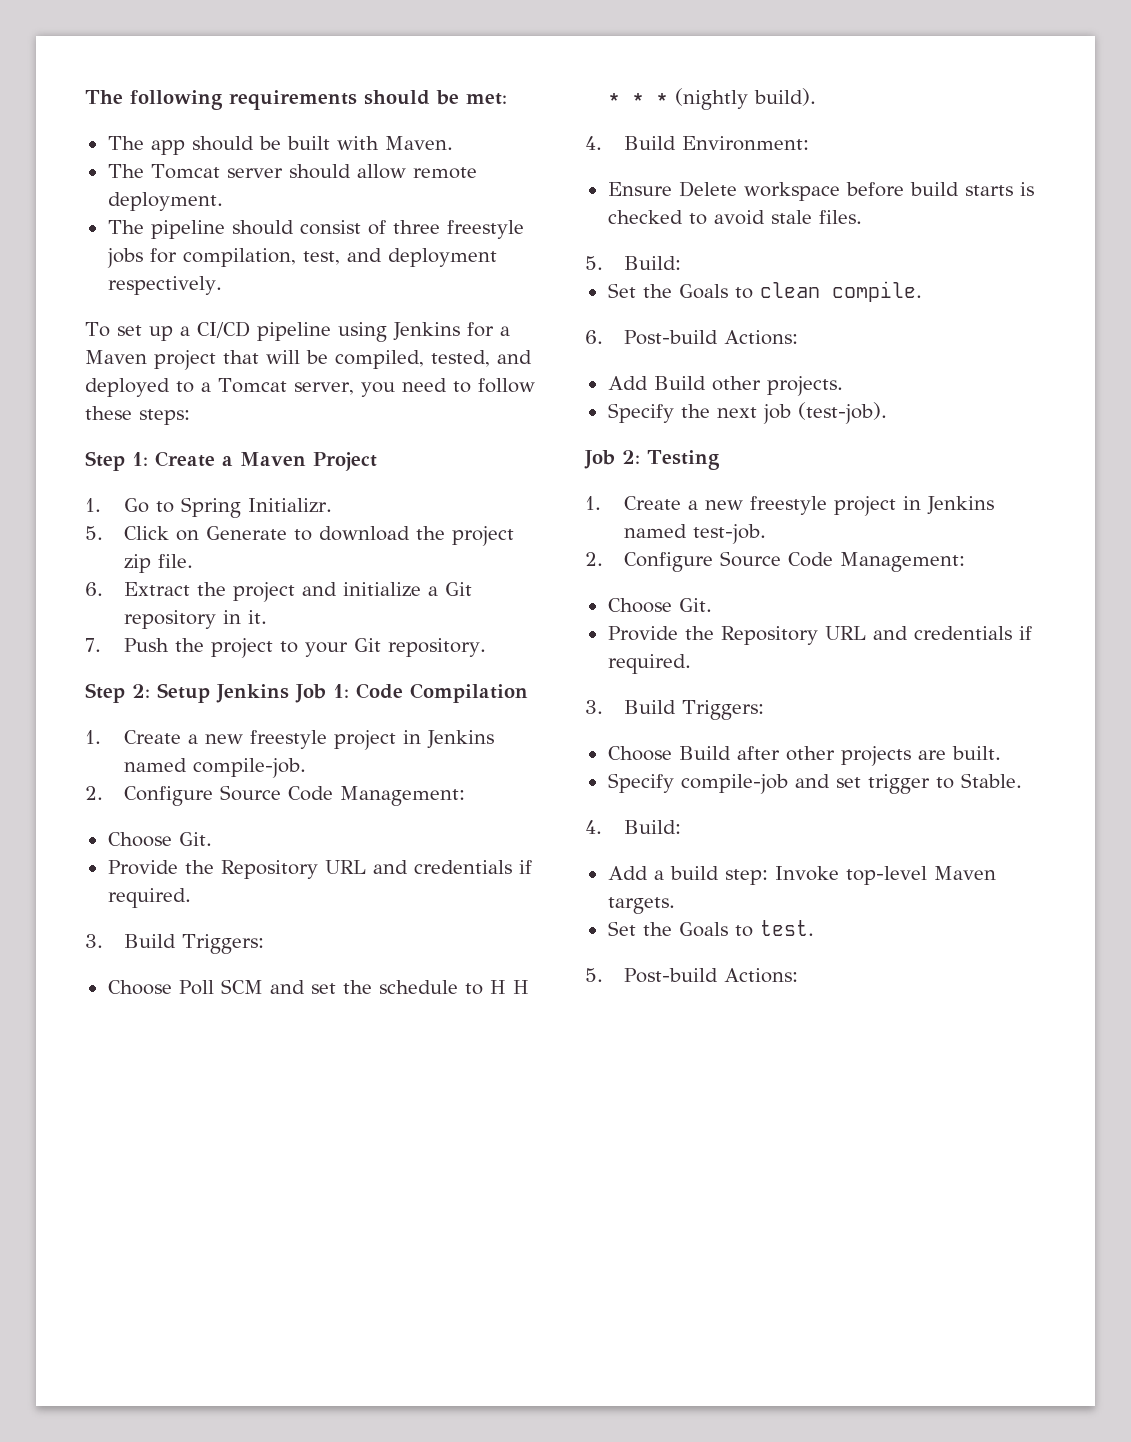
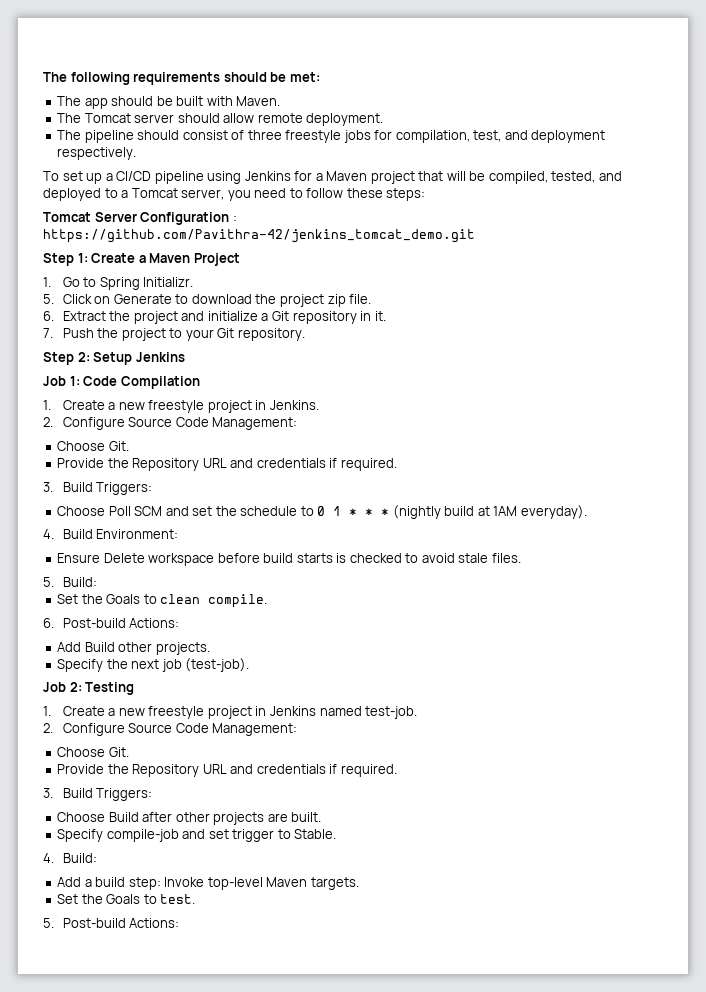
(190, 417) none -> [43,212,237,225] [43,229,475,243] // Tomcat Server Configuration : https://github.com/Pavithra-42/jenkins_tomcat_demo.git
(289, 693) none -> (185, 357) //
[427,730,495,749] [124,758,307,778] Jenkins named compile-job. -> [269,400,319,410] Jenkins.
[489,980,529,994] H H -> [317,506,342,516] 0 1
[753,88,816,106] build). -> [444,505,587,519] build at 1AM everyday).

